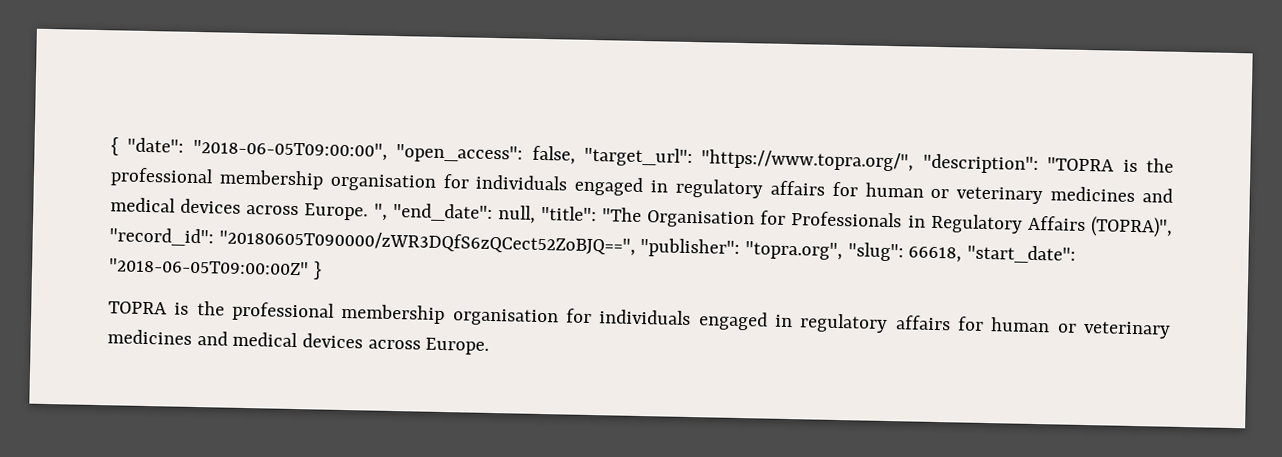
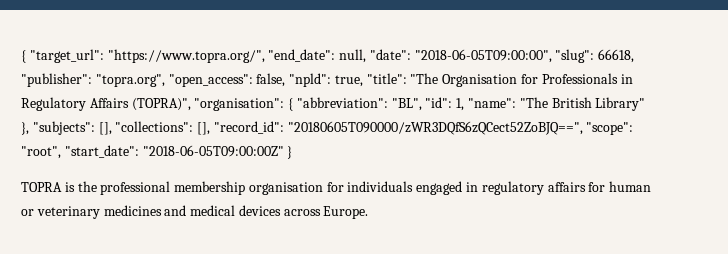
[111,137,1174,175] [110,167,1174,205] [110,197,536,224] { "date": "2018-06-05T09:00:00", "open_access": false, "target_url": "https://www.topra.org/", "description": "TOPRA is the professional membership organisation for individuals engaged in regulatory affairs for human or veterinary medicines and medical devices across Europe. ", "end_date": null, -> [21,49,635,63] [21,73,363,87] { "target_url": "https://www.topra.org/", "end_date": null, "date": "2018-06-05T09:00:00", "slug": 66618, "publisher": "topra.org", "open_access": false, "npld": true,
[109,227,963,263] "record_id": "20180605T090000/zWR3DQfS6zQCect52ZoBJQ==", "publisher": "topra.org", "slug": 66618, -> [194,97,646,111] [21,121,634,135] [21,146,61,159] "organisation": { "abbreviation": "BL", "id": 1, "name": "The British Library" }, "subjects": [], "collections": [], "record_id": "20180605T090000/zWR3DQfS6zQCect52ZoBJQ==", "scope": "root",

